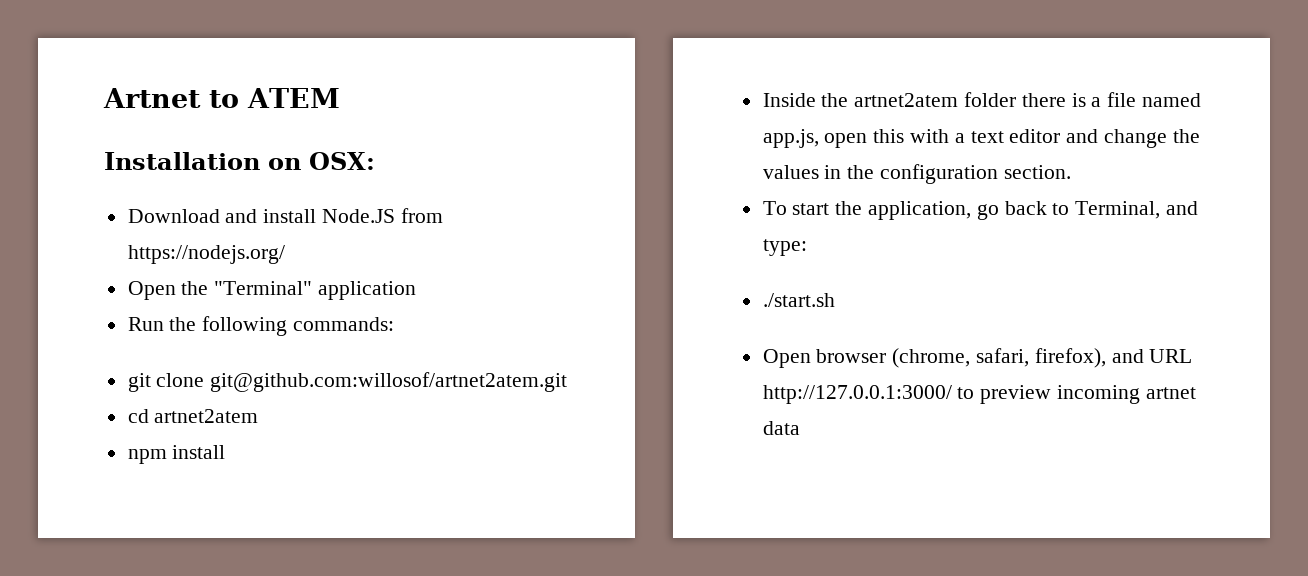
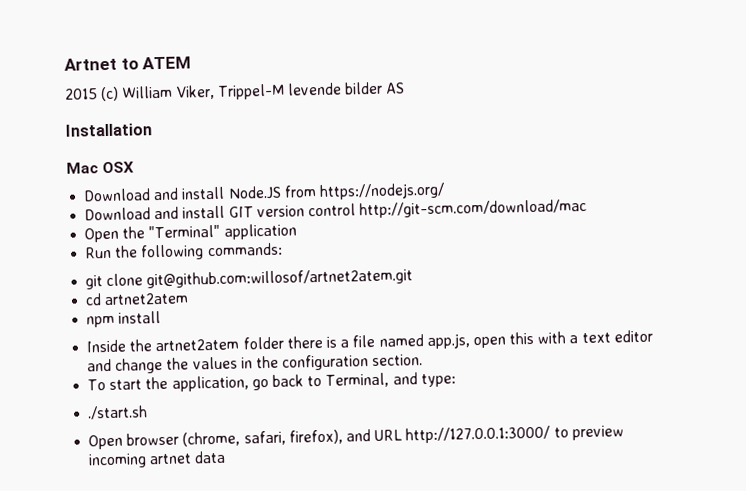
(340, 98) none -> [64,81,406,102] // 2015 (c) William Viker, Trippel-M levende bilder AS
[268,152,375,170] on OSX: -> [66,161,135,174] // Mac OSX
(285, 254) none -> [84,198,588,221] // Download and install GIT version control http://git-scm.com/download/mac

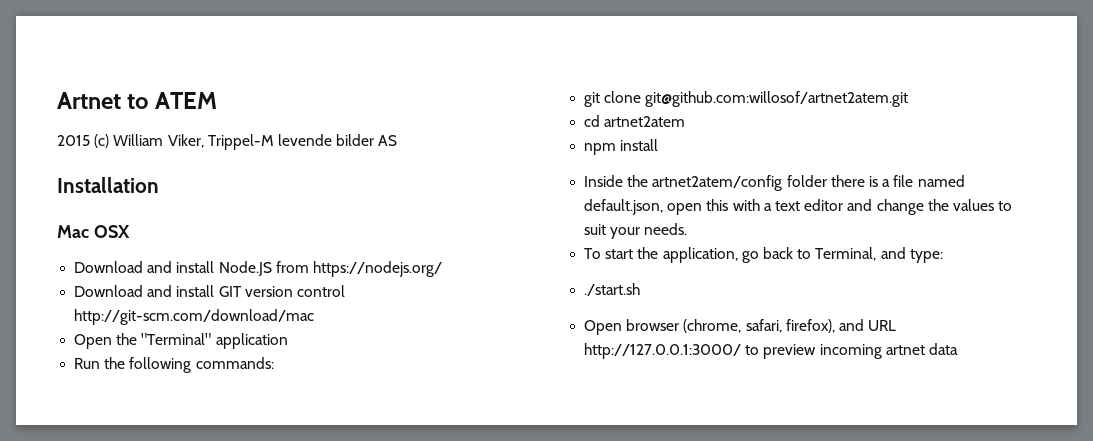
[155,338,240,352] artnet2atem -> [652,175,783,191] artnet2atem/config
[426,333,470,350] app.js, -> [584,199,664,215] default.json,
[240,354,424,371] in the configuration section. -> [998,201,1013,211] [584,223,688,239] to suit your needs.

